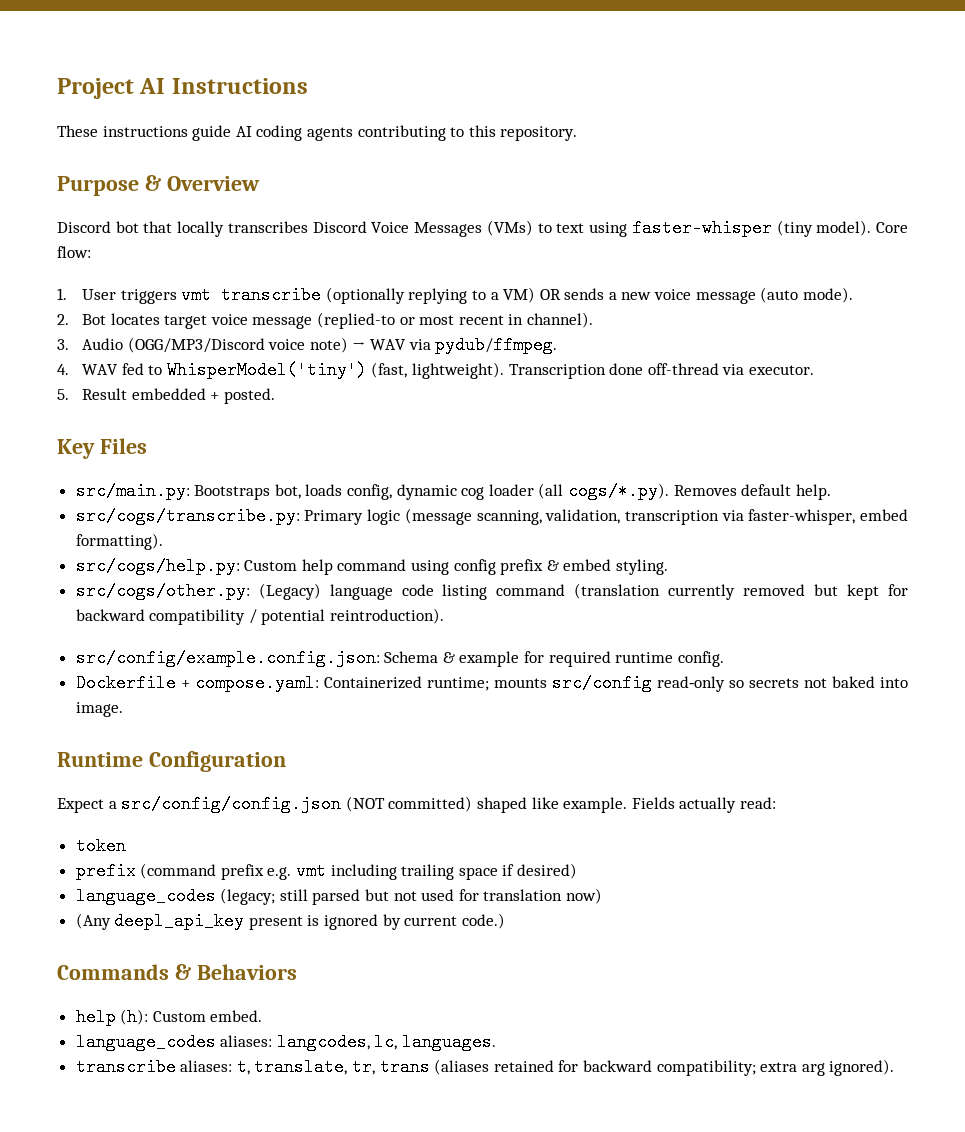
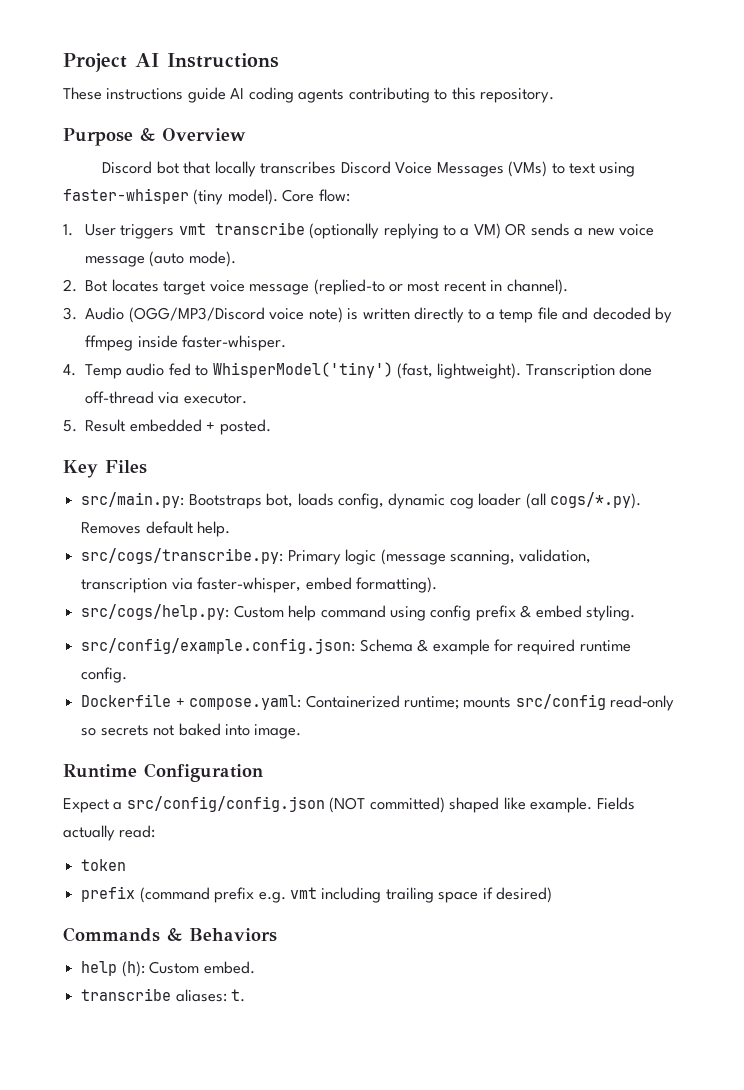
[352,336,558,354] → WAV via pydub/ffmpeg. -> [347,307,673,323] [85,335,287,351] is written directly to a temp file and decoded by ffmpeg inside faster-whisper.
[81,364,118,375] WAV -> [84,363,165,379] Temp audio
[75,582,908,600] [75,608,445,625] // src/cogs/other.py: (Legacy) language code listing command (translation currently removed but kept for backward compatibility / potential reintroduction). -> (636, 613) none
[75,887,603,905] [75,912,505,930] // language_codes (legacy; still parsed but not used for translation now) // (Any deepl_api_key present is ignored by current code.) -> (553, 895) none
[75,1033,497,1051] [75,1058,895,1076] language_codes aliases: langcodes, lc, languages. // transcribe aliases: t, translate, tr, trans (aliases retained for backward compatibility; extra arg ignored). -> [81,988,246,1002] transcribe aliases: t.

